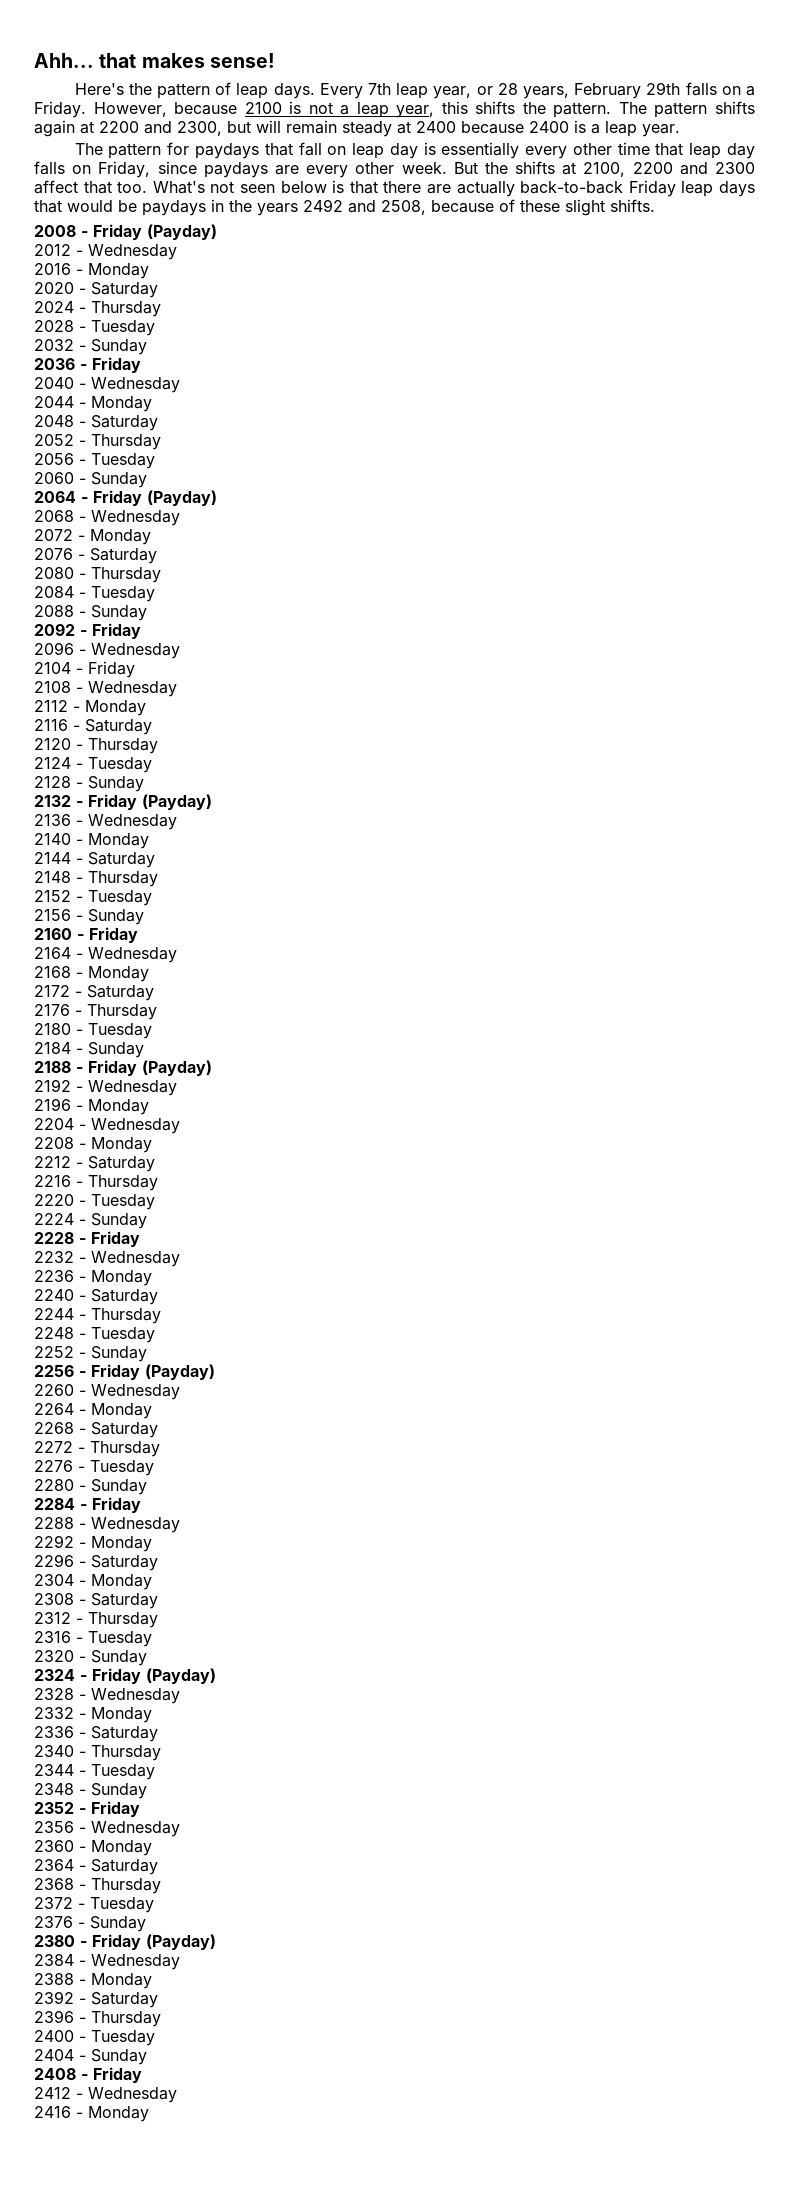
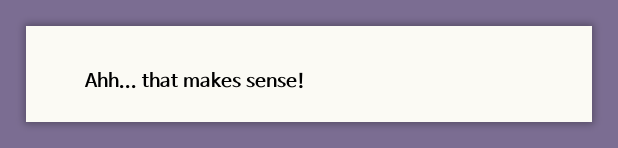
[74,82,755,99] [34,101,756,118] [34,120,680,137] [74,142,756,159] [34,161,755,178] [34,180,756,197] [34,199,655,216] [34,224,217,240] [34,244,177,260] [34,263,149,279] [34,282,158,298] [34,301,161,317] [34,320,155,336] [34,339,147,355] [34,357,141,373] [34,377,180,393] [34,396,152,412] [34,415,158,431] [34,434,161,450] [34,453,155,469] [34,472,147,488] [34,490,217,506] [34,510,180,526] [34,529,151,545] [34,548,157,564] [34,567,161,583] [34,586,155,602] [34,605,147,621] [34,623,141,639] [34,642,180,659] [34,661,135,678] [34,681,177,697] [34,700,146,716] [34,719,152,735] [34,738,158,754] [34,757,152,773] [34,776,144,792] [34,794,212,810] [34,814,177,830] [34,833,149,849] [34,852,155,868] [34,871,158,887] [34,890,152,906] [34,909,144,925] [34,927,138,943] [34,947,177,963] [34,966,149,982] [34,985,154,1001] [34,1004,157,1020] [34,1023,152,1039] [34,1042,144,1058] [34,1060,212,1076] [34,1079,177,1096] [34,1098,149,1115] [34,1118,180,1134] [34,1137,152,1153] [34,1156,155,1172] [34,1175,158,1191] [34,1194,155,1210] [34,1213,147,1229] [34,1231,140,1247] [34,1251,180,1267] [34,1270,152,1286] [34,1289,158,1305] [34,1308,161,1324] [34,1327,155,1343] [34,1346,147,1362] [34,1364,215,1380] [34,1384,180,1400] [34,1403,152,1419] [34,1422,158,1438] [34,1441,160,1457] [34,1460,154,1476] [34,1479,147,1495] [34,1497,141,1513] [34,1517,180,1533] [34,1535,152,1552] [34,1554,158,1571] [34,1574,152,1590] [34,1593,158,1609] [34,1612,158,1628] [34,1631,152,1647] [34,1650,147,1666] [34,1668,216,1684] [34,1688,180,1704] [34,1707,152,1723] [34,1726,158,1742] [34,1745,161,1761] [34,1764,155,1780] [34,1783,147,1799] [34,1801,140,1817] [34,1821,180,1837] [34,1840,152,1856] [34,1859,158,1875] [34,1878,161,1894] [34,1897,154,1913] [34,1916,146,1932] [34,1934,216,1950] [34,1954,180,1970] [34,1973,152,1989] [34,1991,158,2008] [34,2010,161,2027] [34,2030,155,2046] [34,2049,147,2065] [34,2067,142,2083] [34,2087,177,2103] [34,2106,149,2122] // Here's the pattern of leap days. Every 7th leap year, or 28 years, February 29th falls on a Friday. However, because 2100 is not a leap year, this shifts the pattern. The pattern shifts again at 2200 and 2300, but will remain steady at 2400 because 2400 is a leap year. // The pattern for paydays that fall on leap day is essentially every other time that leap day falls on Friday, since paydays are every other week. But the shifts at 2100, 2200 and 2300 affect that too. What's not seen below is that there are actually back-to-back Friday leap days that would be paydays in the years 2492 and 2508, because of these slight shifts. // 2008 - Friday (Payday) // 2012 - Wednesday // 2016 - Monday // 2020 - Saturday // 2024 - Thursday // 2028 - Tuesday // 2032 - Sunday // 2036 - Friday // 2040 - Wednesday // 2044 - Monday // 2048 - Saturday // 2052 - Thursday // 2056 - Tuesday // 2060 - Sunday // 2064 - Friday (Payday) // 2068 - Wednesday // 2072 - Monday // 2076 - Saturday // 2080 - Thursday // 2084 - Tuesday // 2088 - Sunday // 2092 - Friday // 2096 - Wednesday // 2104 - Friday // 2108 - Wednesday // 2112 - Monday // 2116 - Saturday // 2120 - Thursday // 2124 - Tuesday // 2128 - Sunday // 2132 - Friday (Payday) // 2136 - Wednesday // 2140 - Monday // 2144 - Saturday // 2148 - Thursday // 2152 - Tuesday // 2156 - Sunday // 2160 - Friday // 2164 - Wednesday // 2168 - Monday // 2172 - Saturday // 2176 - Thursday // 2180 - Tuesday // 2184 - Sunday // 2188 - Friday (Payday) // 2192 - Wednesday // 2196 - Monday // 2204 - Wednesday // 2208 - Monday // 2212 - Saturday // 2216 - Thursday // 2220 - Tuesday // 2224 - Sunday // 2228 - Friday // 2232 - Wednesday // 2236 - Monday // 2240 - Saturday // 2244 - Thursday // 2248 - Tuesday // 2252 - Sunday // 2256 - Friday (Payday) // 2260 - Wednesday // 2264 - Monday // 2268 - Saturday // 2272 - Thursday // 2276 - Tuesday // 2280 - Sunday // 2284 - Friday // 2288 - Wednesday // 2292 - Monday // 2296 - Saturday // 2304 - Monday // 2308 - Saturday // 2312 - Thursday // 2316 - Tuesday // 2320 - Sunday // 2324 - Friday (Payday) // 2328 - Wednesday // 2332 - Monday // 2336 - Saturday // 2340 - Thursday // 2344 - Tuesday // 2348 - Sunday // 2352 - Friday // 2356 - Wednesday // 2360 - Monday // 2364 - Saturday // 2368 - Thursday // 2372 - Tuesday // 2376 - Sunday // 2380 - Friday (Payday) // 2384 - Wednesday // 2388 - Monday // 2392 - Saturday // 2396 - Thursday // 2400 - Tuesday // 2404 - Sunday // 2408 - Friday // 2412 - Wednesday // 2416 - Monday -> (306, 80) none

